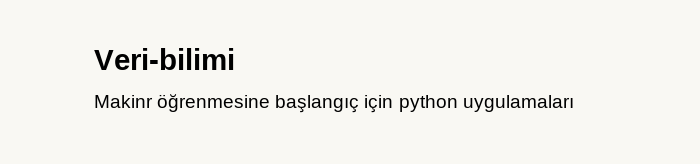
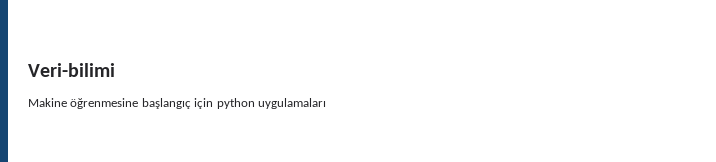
[94,95,153,108] Makinr -> [28,98,67,107] Makine

